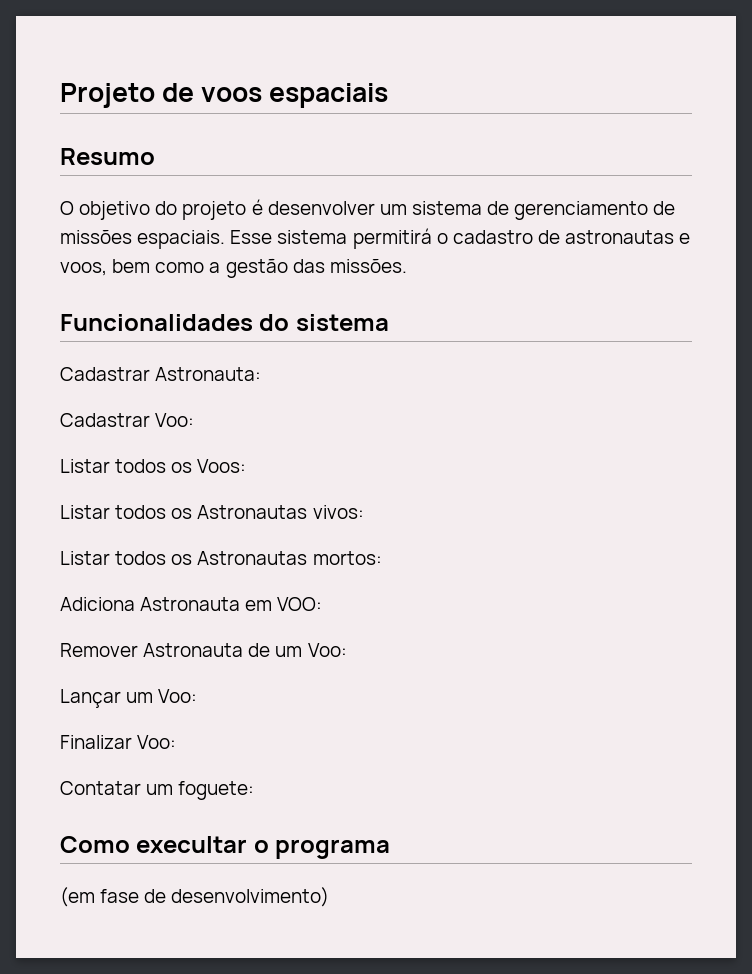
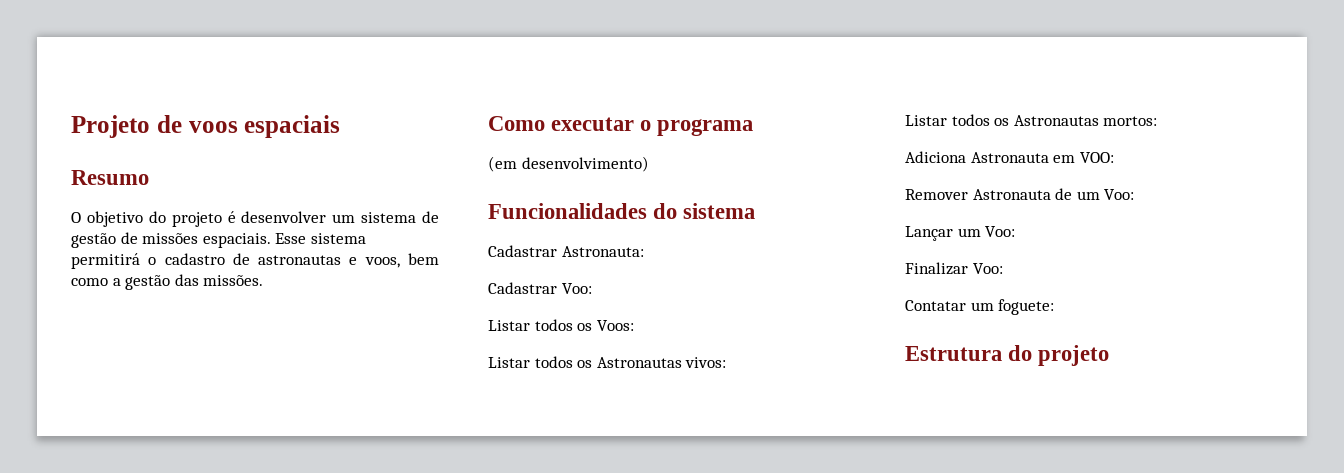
[514,201,649,220] gerenciamento -> [71,233,116,248] gestão
(407, 266) none -> [488,116,754,136] [488,156,649,172] // Como executar o programa // (em desenvolvimento)
[60,836,391,859] [60,887,330,907] Como execultar o programa // (em fase de desenvolvimento) -> [905,345,1110,366] Estrutura do projeto

